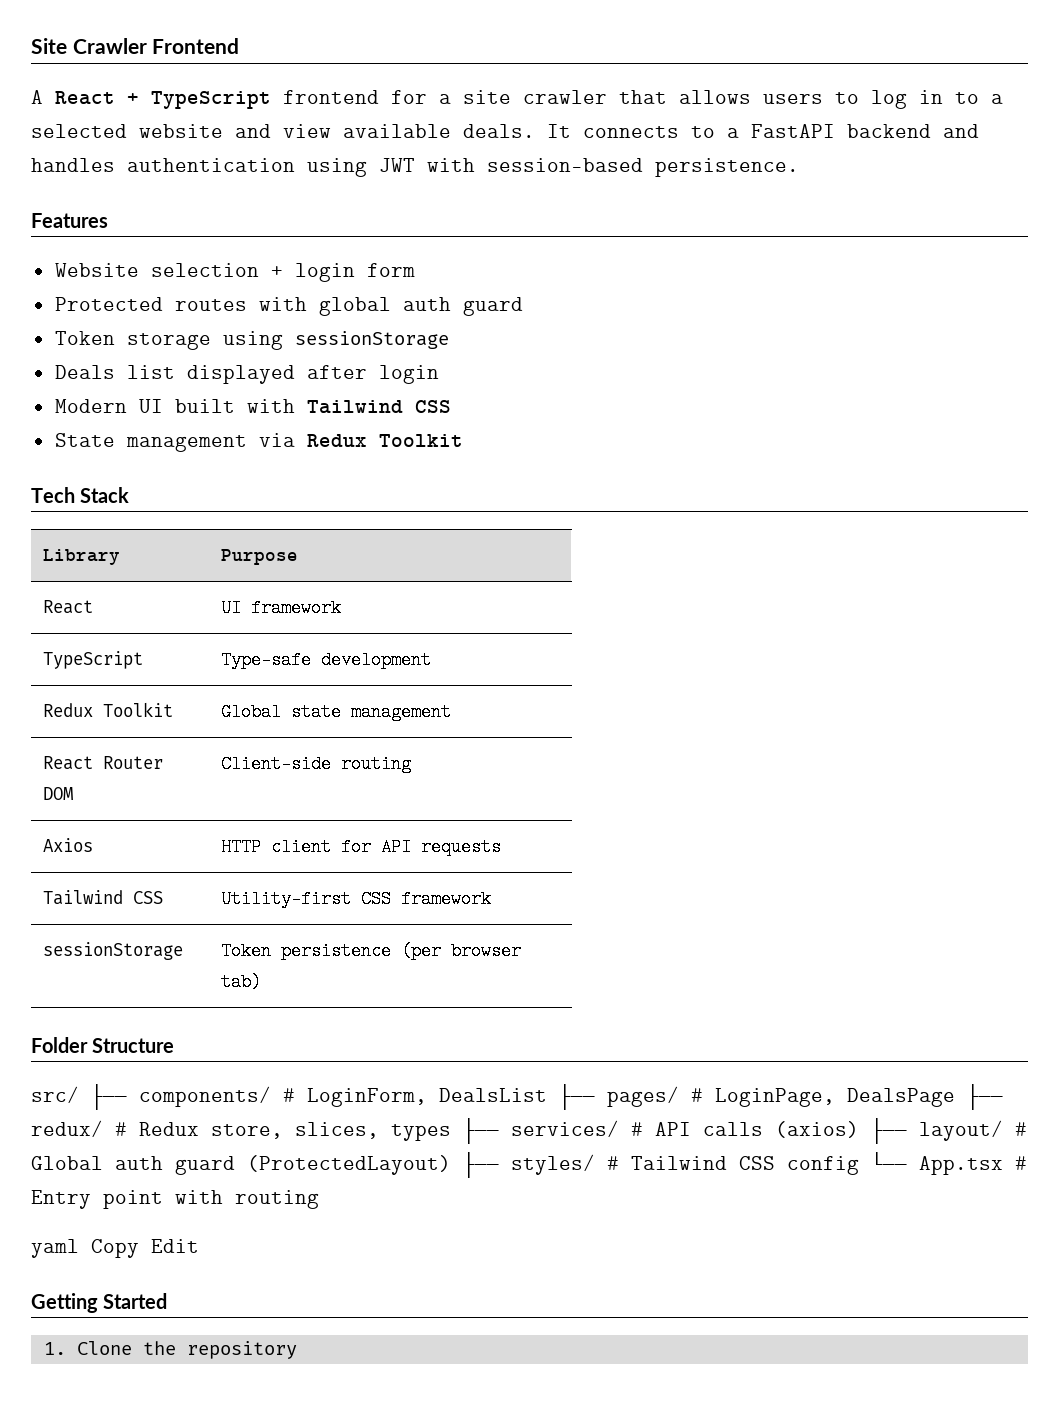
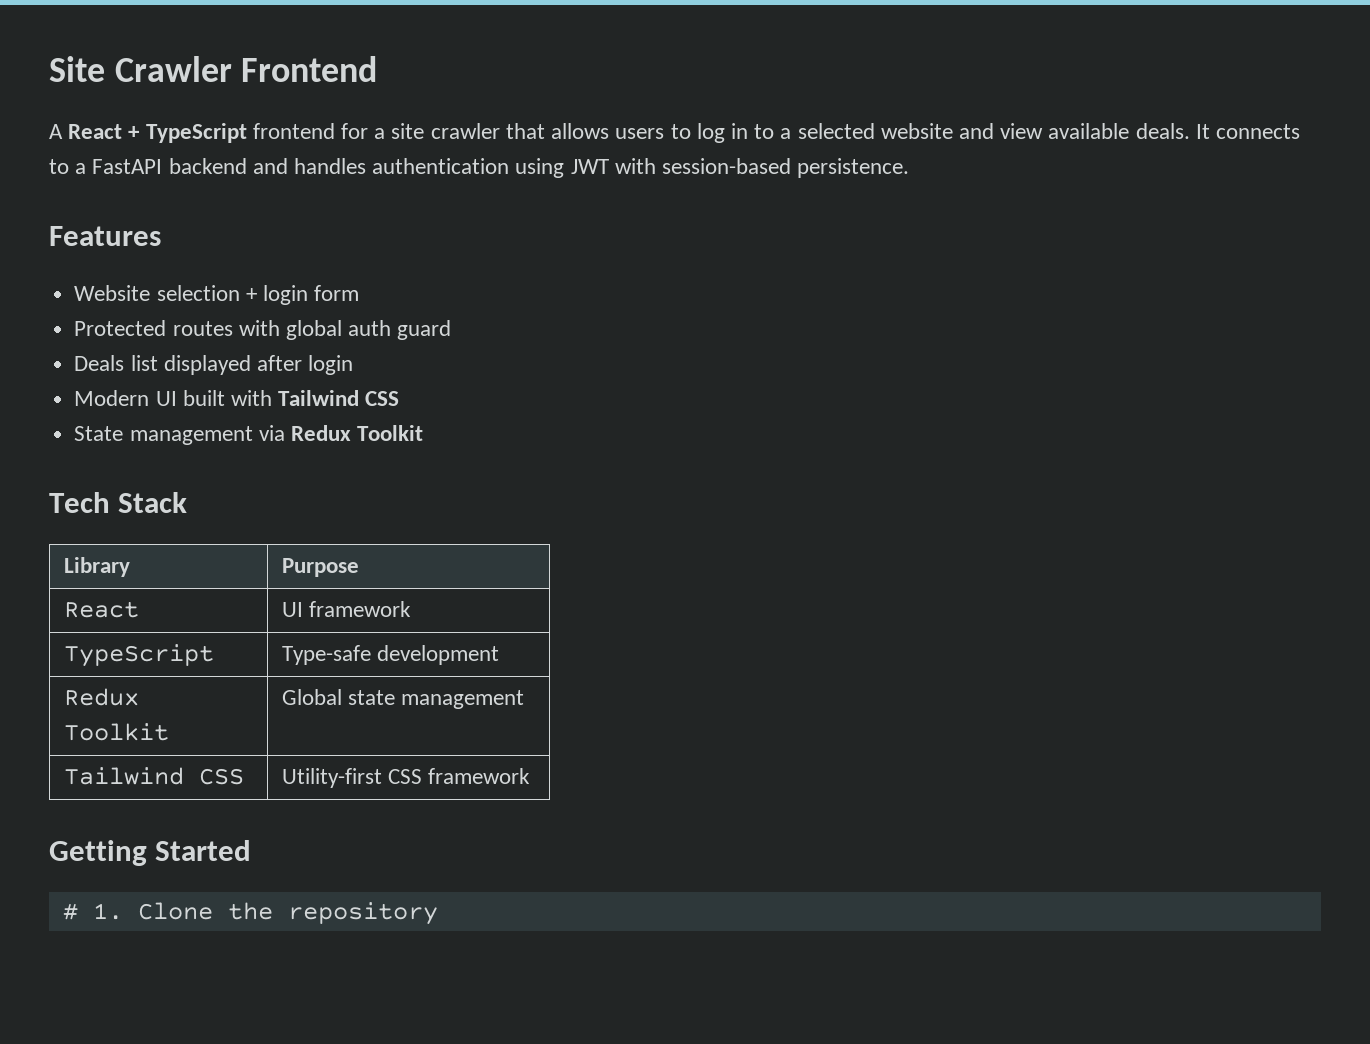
[54,331,449,350] // Token storage using sessionStorage -> (452, 330) none
[42,756,163,770] [42,787,73,800] [220,755,411,773] [42,838,93,852] [220,838,501,856] // React Router DOM | Client-side routing // Axios | HTTP client for API requests -> (525, 699) none
[42,942,183,960] [220,942,521,960] [220,973,261,991] [31,1037,175,1053] [31,1084,1003,1110] [31,1118,1027,1144] [31,1152,1027,1178] [31,1190,319,1209] [31,1239,199,1258] // sessionStorage | Token persistence (per browser tab) // Folder Structure // src/ ├── components/ # LoginForm, DealsList ├── pages/ # LoginPage, DealsPage ├── redux/ # Redux store, slices, types ├── services/ # API calls (axios) ├── layout/ # Global auth guard (ProtectedLayout) ├── styles/ # Tailwind CSS config └── App.tsx # Entry point with routing // yaml Copy Edit -> (531, 776) none
(168, 1301) none -> [62,903,78,920] #

